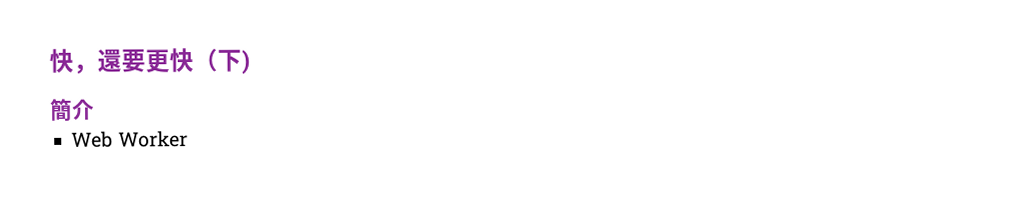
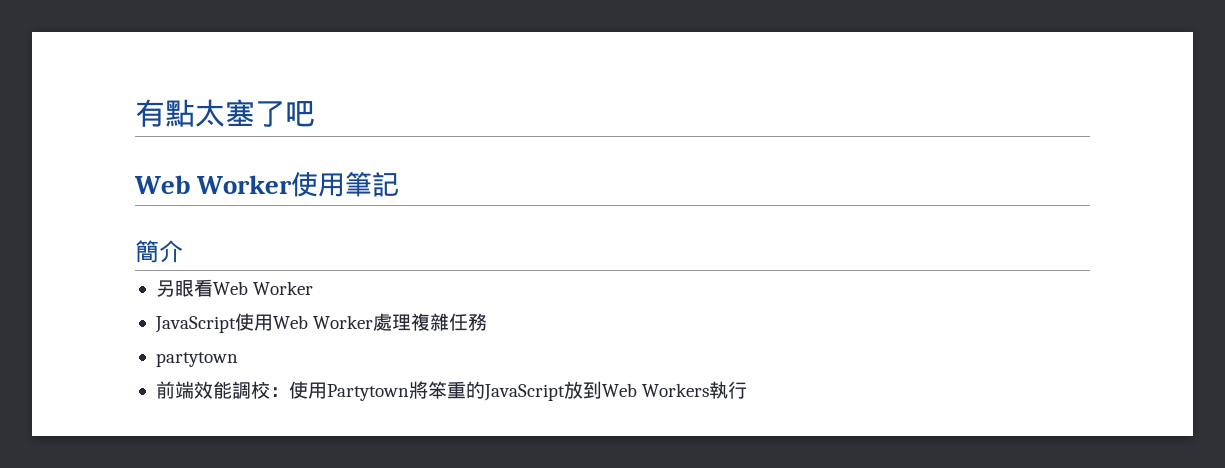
[49,48,250,75] 快，還要更快（下) -> [135,99,315,127] [134,171,400,197] 有點太塞了吧 // Web Worker使用筆記
[71,131,188,148] Web Worker -> [155,279,314,297] [154,313,488,333] [155,352,238,367] [155,381,748,401] 另眼看Web Worker // JavaScript使用Web Worker處理複雜任務 // partytown // 前端效能調校：使用Partytown將笨重的JavaScript放到Web Workers執行

